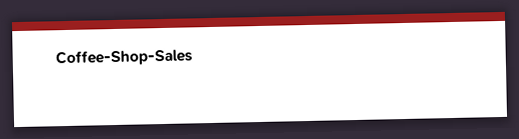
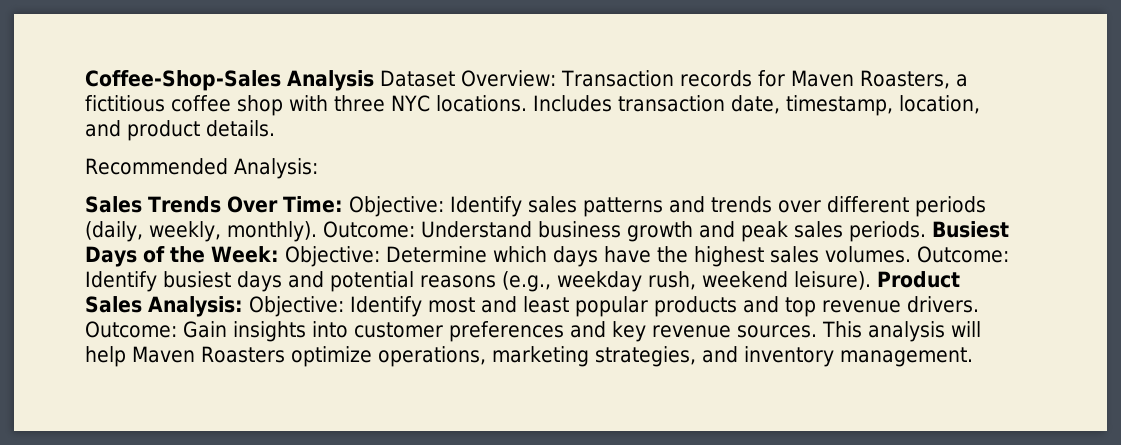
(193, 57) none -> [287,70,968,91] [85,95,980,116] [85,120,275,141] [85,158,318,179] [85,196,986,217] [85,221,1009,242] [85,246,1009,267] [85,271,960,292] [85,296,979,317] [85,321,981,342] [85,346,973,367] Analysis Dataset Overview: Transaction records for Maven Roasters, a fictitious coffee shop with three NYC locations. Includes transaction date, timestamp, location, and product details. // Recommended Analysis: // Sales Trends Over Time: Objective: Identify sales patterns and trends over different periods (daily, weekly, monthly). Outcome: Understand business growth and peak sales periods. Busiest Days of the Week: Objective: Determine which days have the highest sales volumes. Outcome: Identify busiest days and potential reasons (e.g., weekday rush, weekend leisure). Product Sales Analysis: Objective: Identify most and least popular products and top revenue drivers. Outcome: Gain insights into customer preferences and key revenue sources. This analysis will help Maven Roasters optimize operations, marketing strategies, and inventory management.

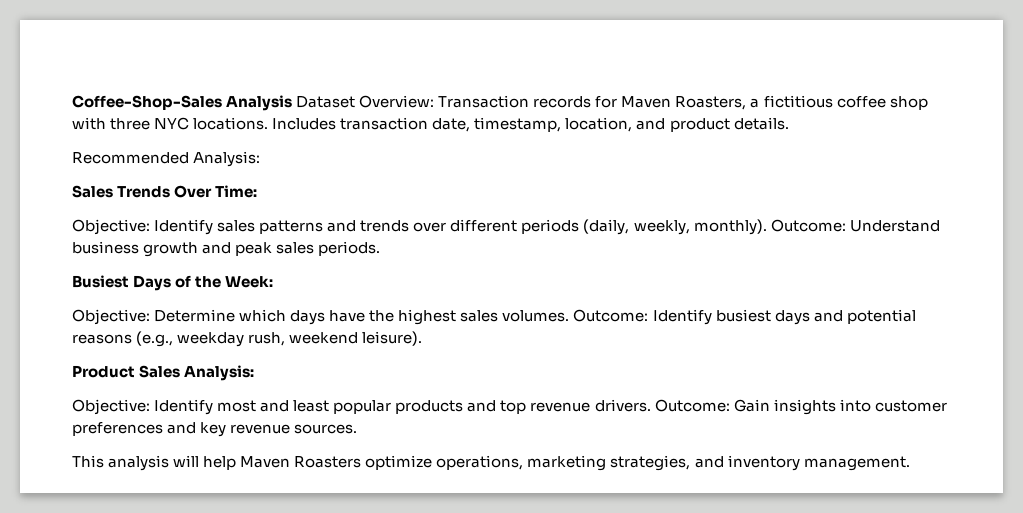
(343, 204) none -> (258, 191) //
(926, 231) none -> (381, 248) //
(279, 254) none -> (274, 282) //
(871, 280) none -> (423, 338) //
(243, 306) none -> (255, 373) //
(817, 331) none -> (358, 429) //

